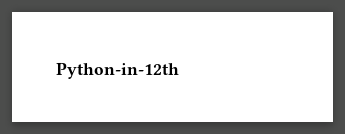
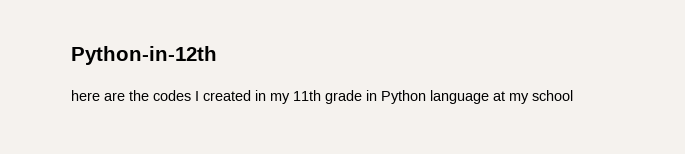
(179, 70) none -> [71,90,573,104] // here are the codes I created in my 11th grade in Python language at my school

